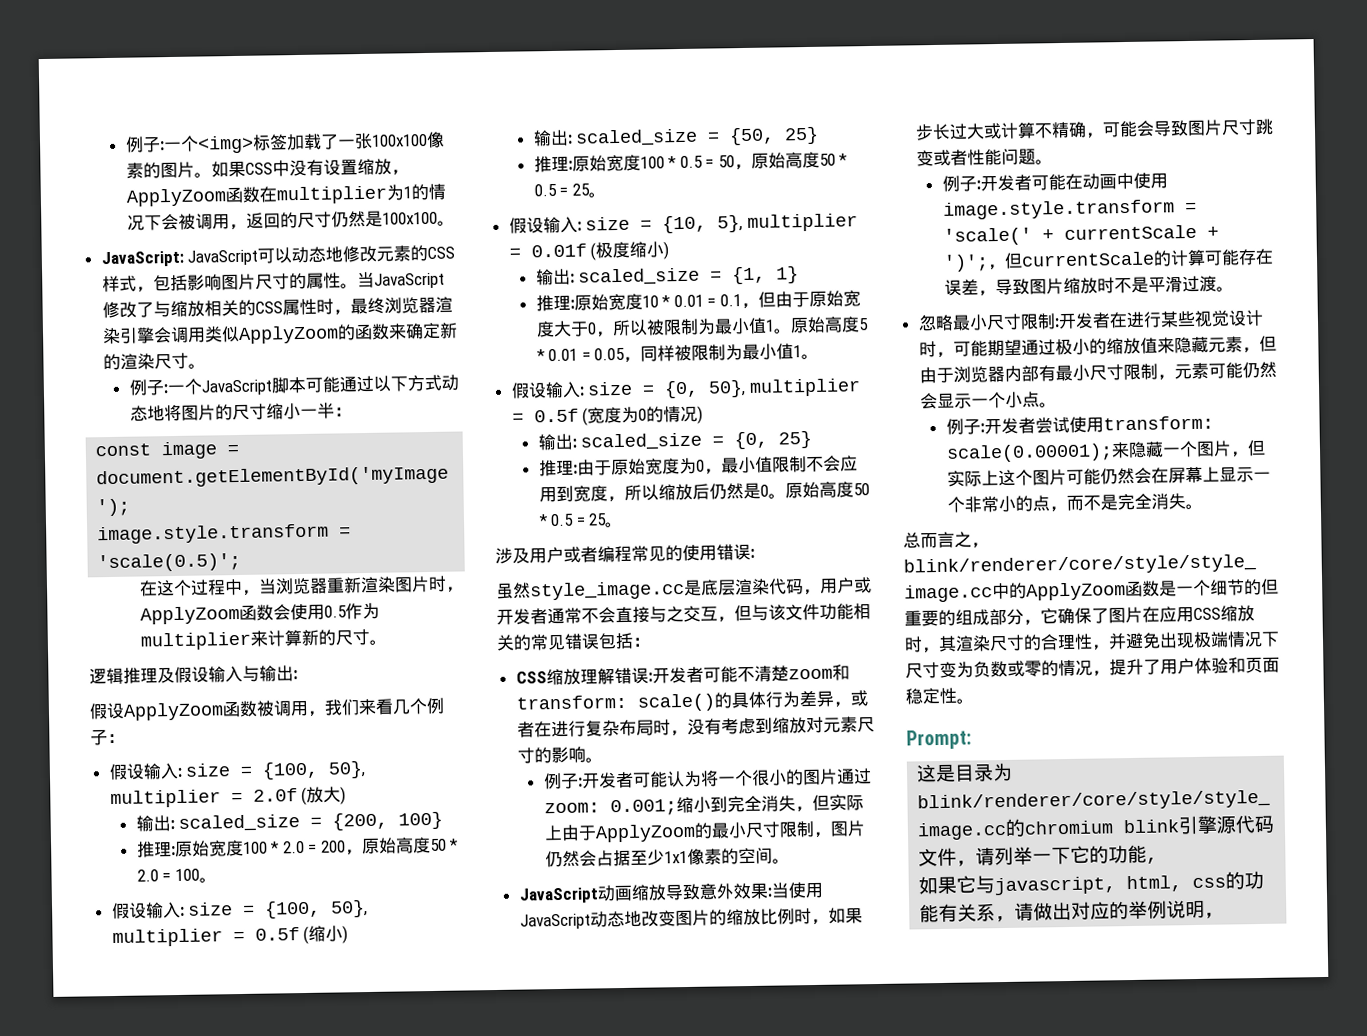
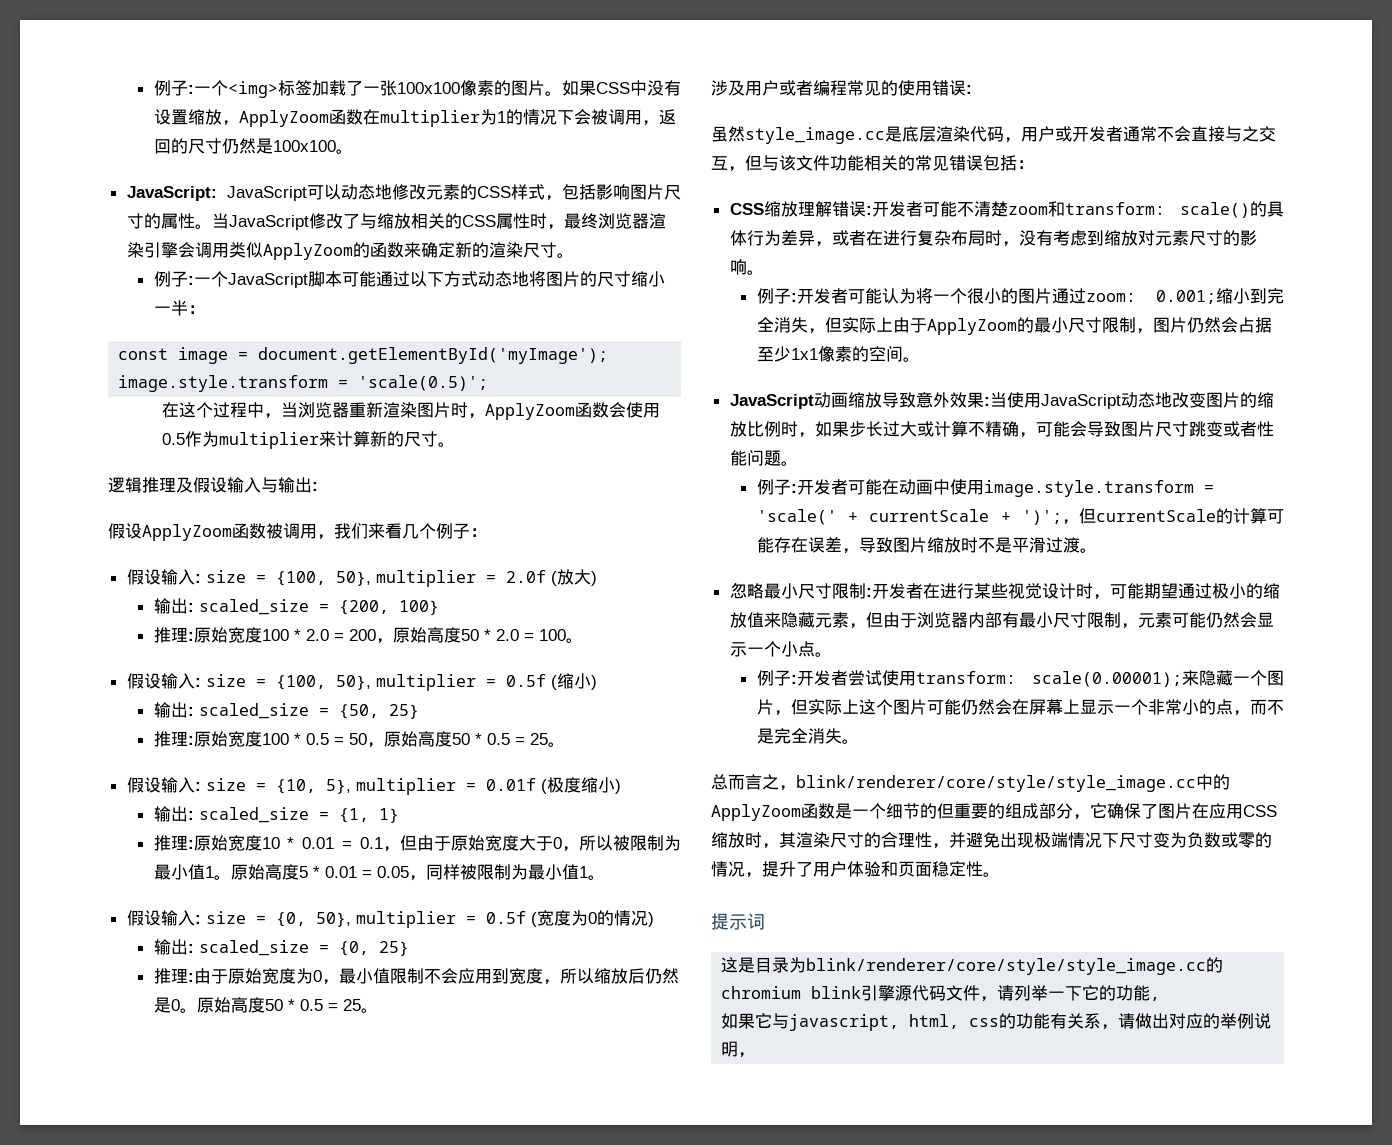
[906,729,972,750] Prompt: -> [711,913,765,930] 提示词

